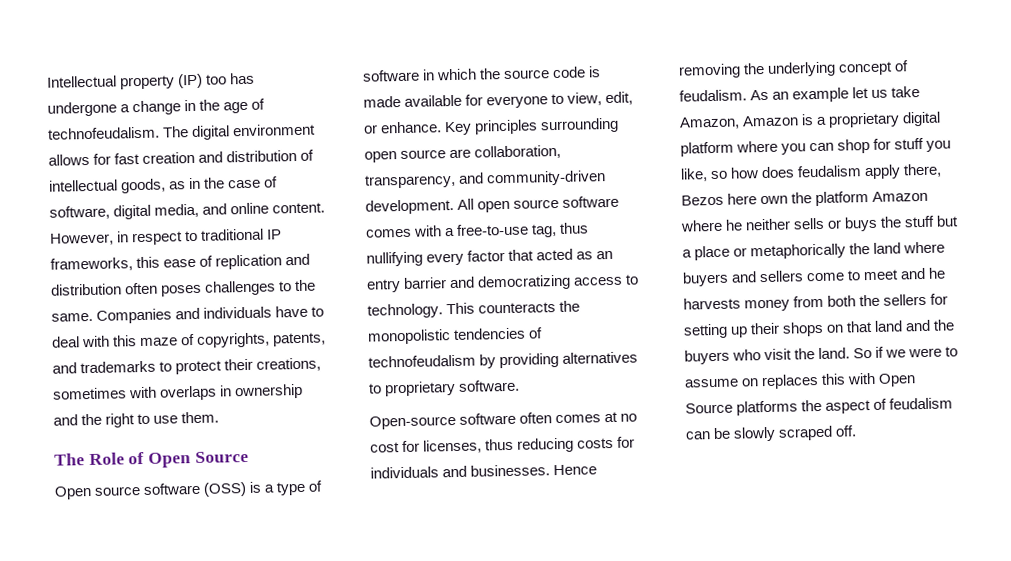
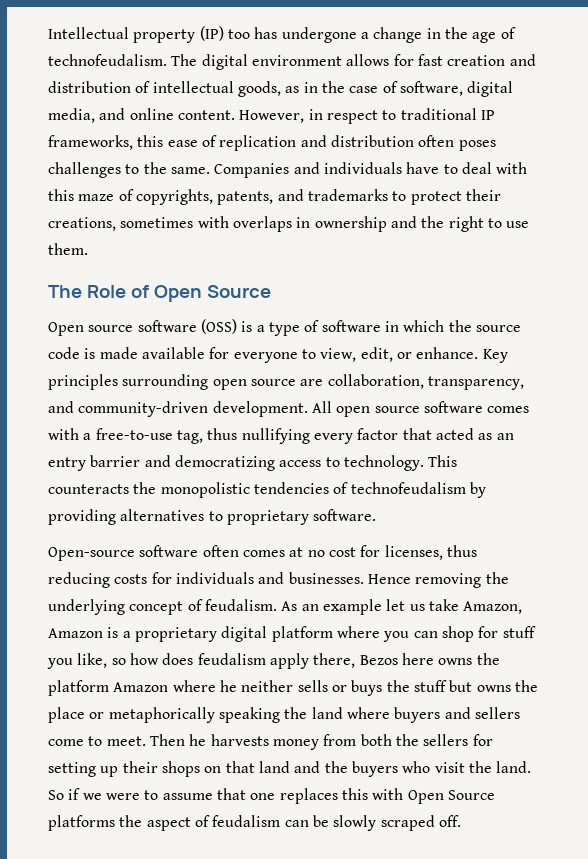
[760,195,789,205] own -> [438,658,473,665] owns
[682,249,692,258] a -> [476,680,538,692] owns the
(847, 251) none -> [218,707,280,723] speaking
[863,267,927,281] meet and -> [106,734,185,746] meet. Then
[741,378,760,387] on -> [216,788,276,800] that one

